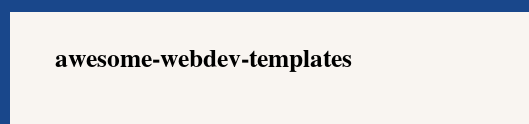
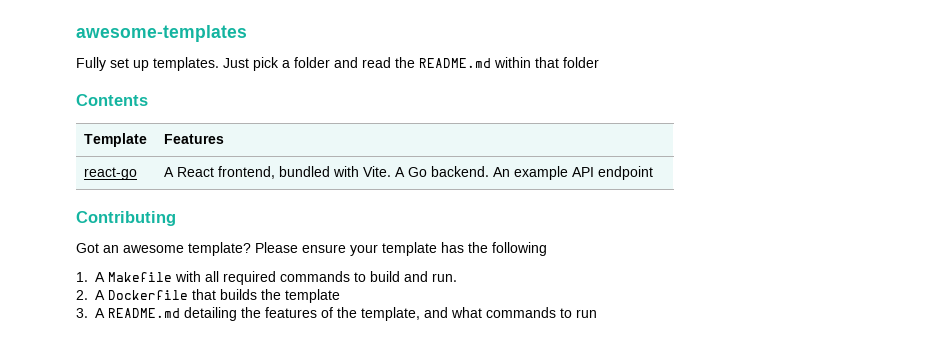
[55,50,352,72] awesome-webdev-templates -> [76,25,247,42] [76,57,599,71] [76,94,148,106] [84,133,148,147] [164,134,225,144] [84,167,138,180] [164,166,654,180] [76,211,176,226] [76,242,547,256] [76,271,457,285] [76,289,340,303] [76,307,597,321] awesome-templates // Fully set up templates. Just pick a folder and read the README.md within that folder // Contents // Template | Features // react-go | A React frontend, bundled with Vite. A Go backend. An example API endpoint // Contributing // Got an awesome template? Please ensure your template has the following // 1. A Makefile with all required commands to build and run. // 2. A Dockerfile that builds the template // 3. A README.md detailing the features of the template, and what commands to run

